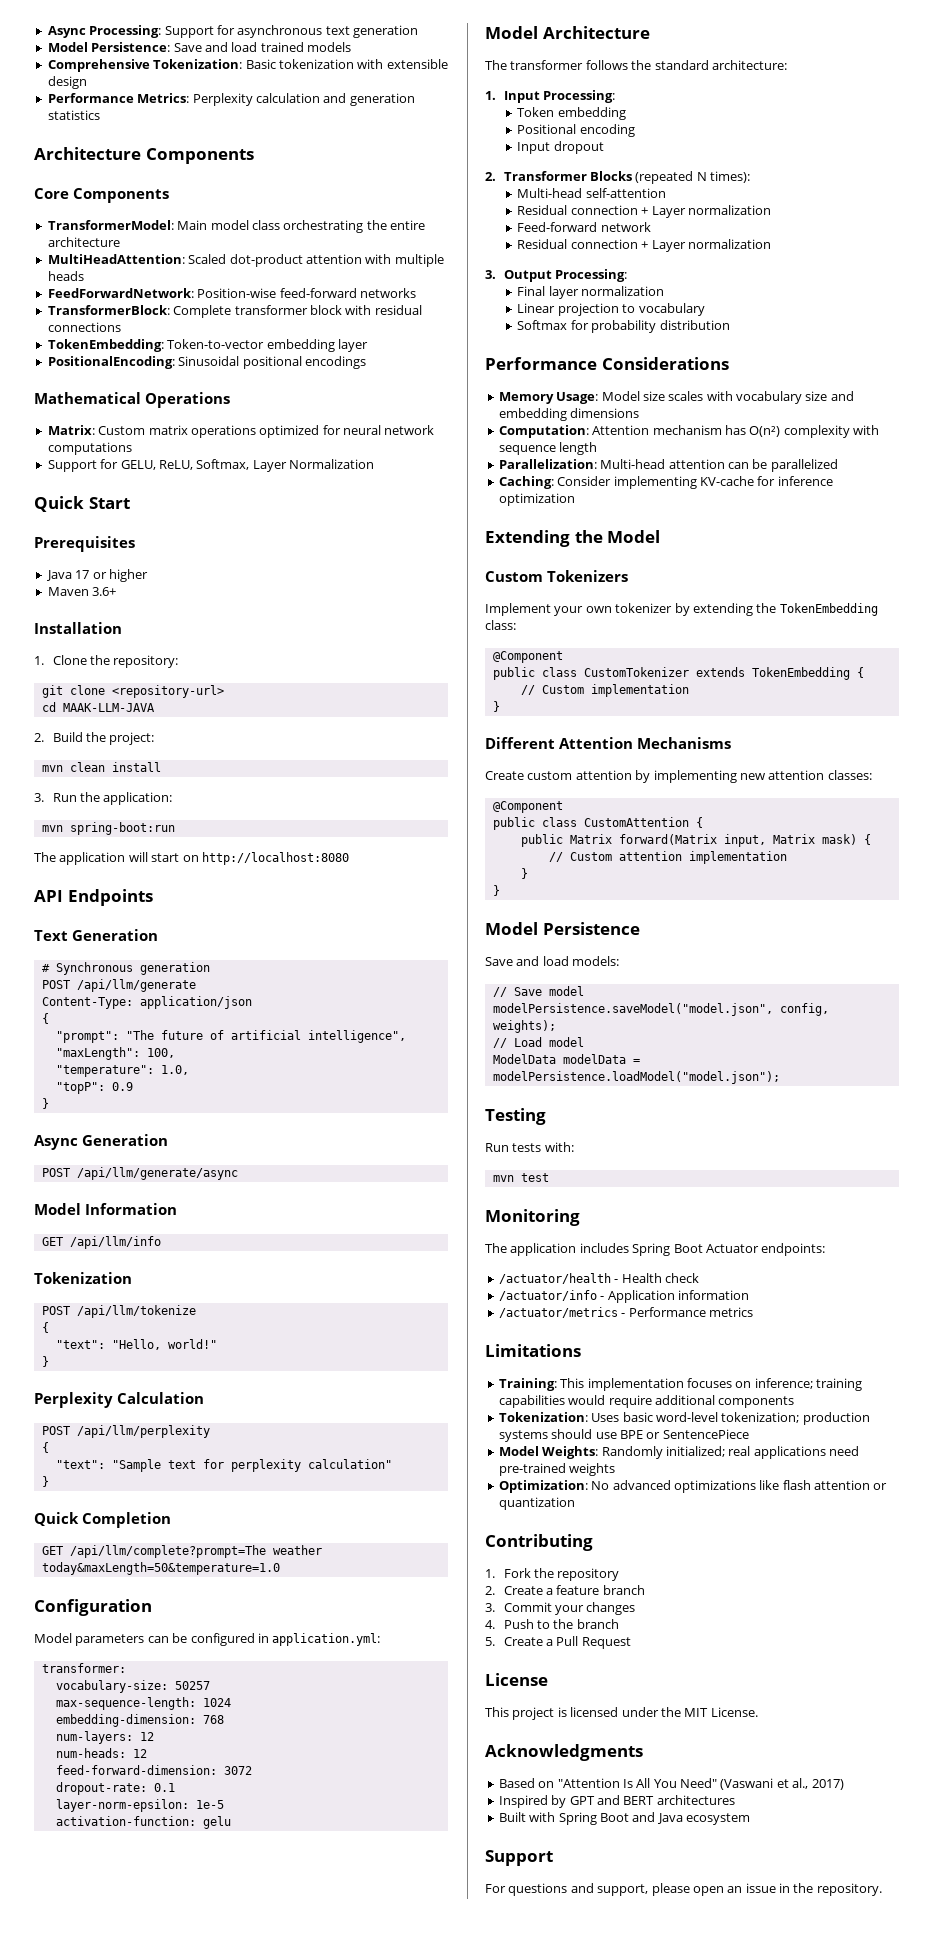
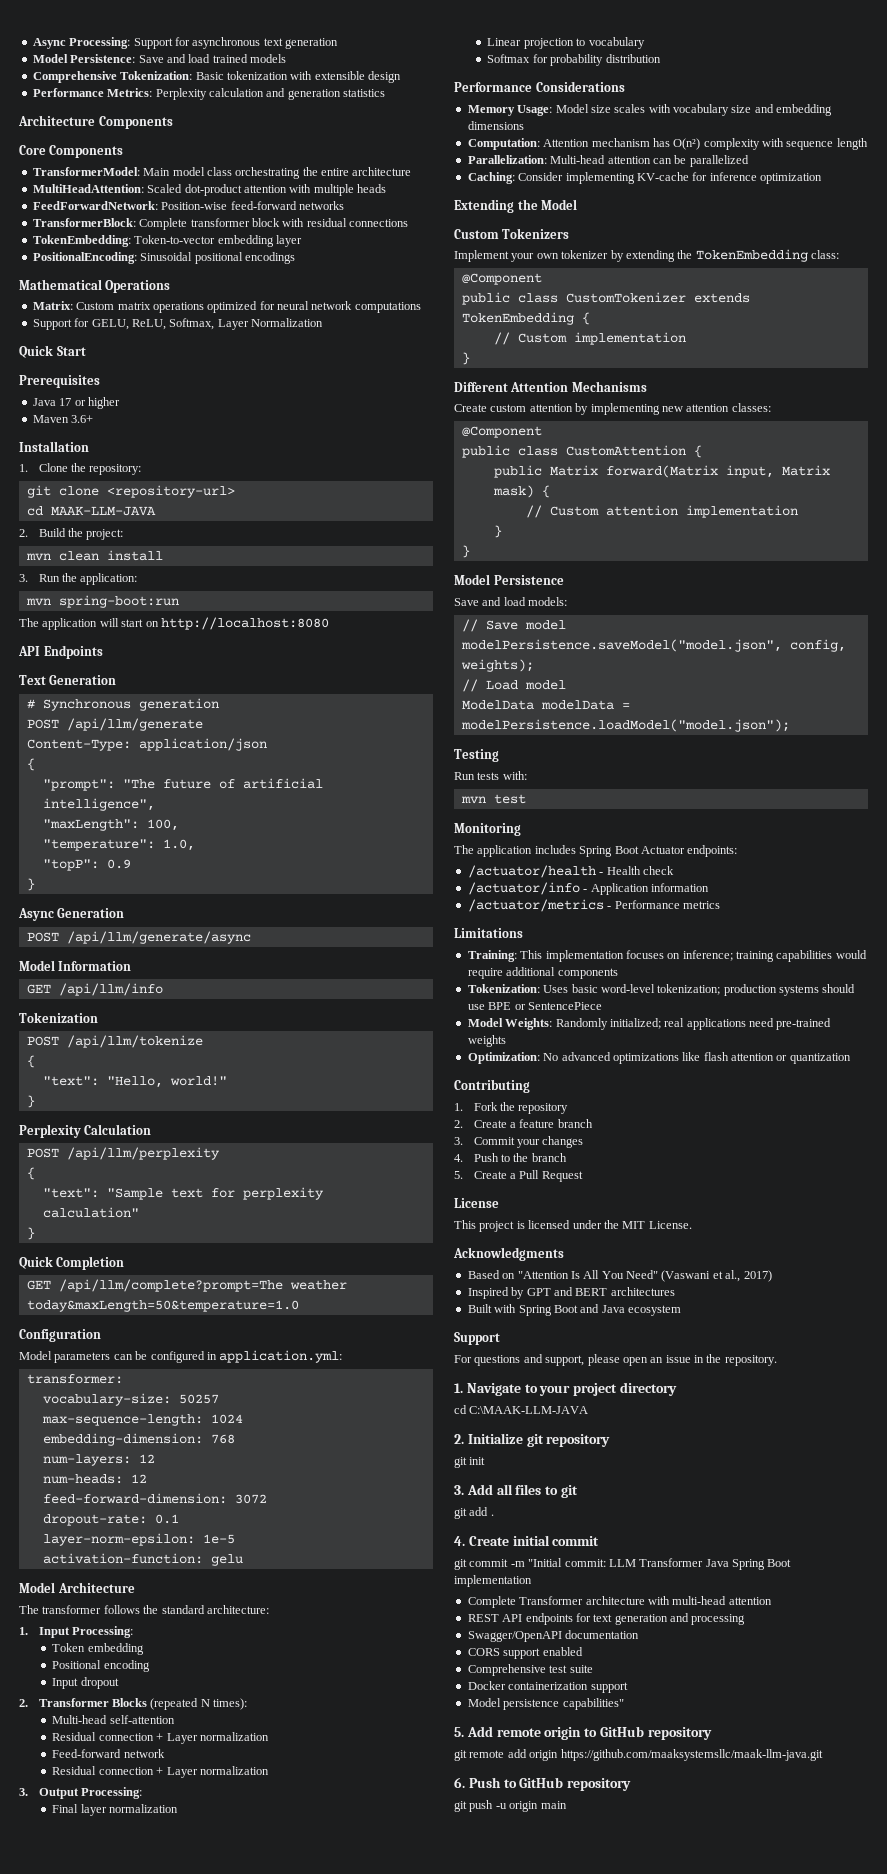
(882, 1889) none -> [454,1382,677,1396] [454,1405,589,1414] [454,1433,611,1447] [454,1457,486,1468] [454,1484,578,1498] [454,1507,494,1519] [454,1535,600,1546] [454,1558,792,1570] [454,1575,532,1587] [467,1596,772,1608] [467,1613,746,1625] [467,1630,640,1642] [467,1647,583,1659] [467,1664,593,1676] [467,1681,628,1693] [467,1698,624,1710] [454,1726,712,1740] [454,1749,823,1761] [454,1777,632,1791] [454,1800,567,1812] // 1. Navigate to your project directory // cd C:\MAAK-LLM-JAVA // 2. Initialize git repository // git init // 3. Add all files to git // git add . // 4. Create initial commit // git commit -m "Initial commit: LLM Transformer Java Spring Boot implementation // Complete Transformer architecture with multi-head attention // REST API endpoints for text generation and processing // Swagger/OpenAPI documentation // CORS support enabled // Comprehensive test suite // Docker containerization support // Model persistence capabilities" // 5. Add remote origin to GitHub repository // git remote add origin https://github.com/maaksystemsllc/maak-llm-java.git // 6. Push to GitHub repository // git push -u origin main

